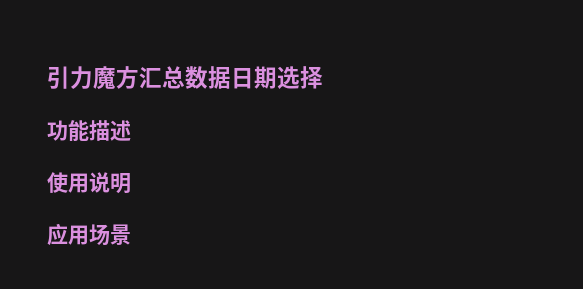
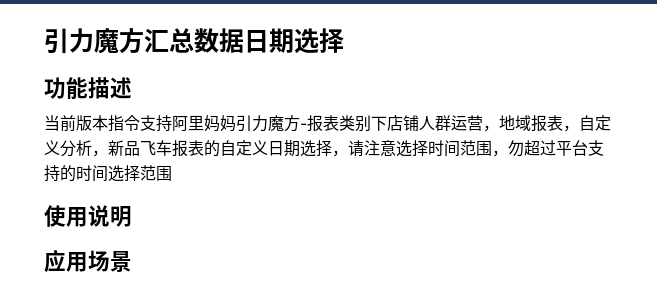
(131, 130) none -> [44,115,611,132] [44,140,604,157] [44,165,172,182] // 当前版本指令支持阿里妈妈引力魔方-报表类别下店铺人群运营，地域报表，自定义分析，新品飞车报表的自定义日期选择，请注意选择时间范围，勿超过平台支持的时间选择范围

